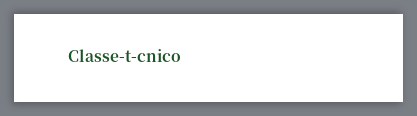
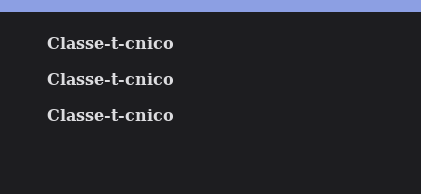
[68,49,181,62] Classe-t-cnico -> [47,37,174,49] [47,73,174,85] [47,109,174,121] Classe-t-cnico // Classe-t-cnico // Classe-t-cnico

